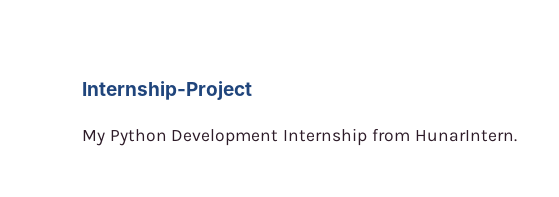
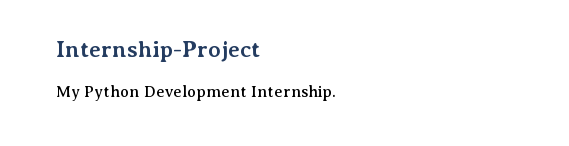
[283,128,517,146] Internship from HunarIntern. -> [250,85,336,101] Internship.

